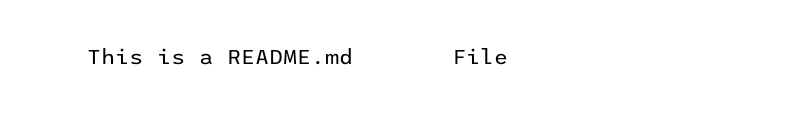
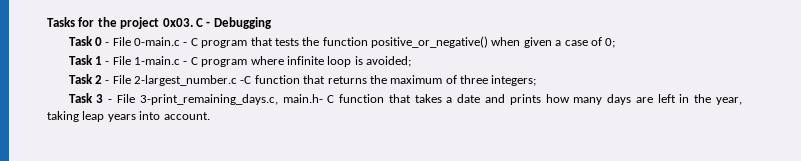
[87,48,508,65] This is a README.md File -> [47,17,272,29] [68,36,616,48] [68,55,412,67] [68,74,537,86] [68,93,742,105] [47,111,210,122] Tasks for the project 0x03. C - Debugging // Task 0 - File 0-main.c - C program that tests the function positive_or_negative() when given a case of 0; // Task 1 - File 1-main.c - C program where infinite loop is avoided; // Task 2 - File 2-largest_number.c -C function that returns the maximum of three integers; // Task 3 - File 3-print_remaining_days.c, main.h- C function that takes a date and prints how many days are left in the year, taking leap years into account.

